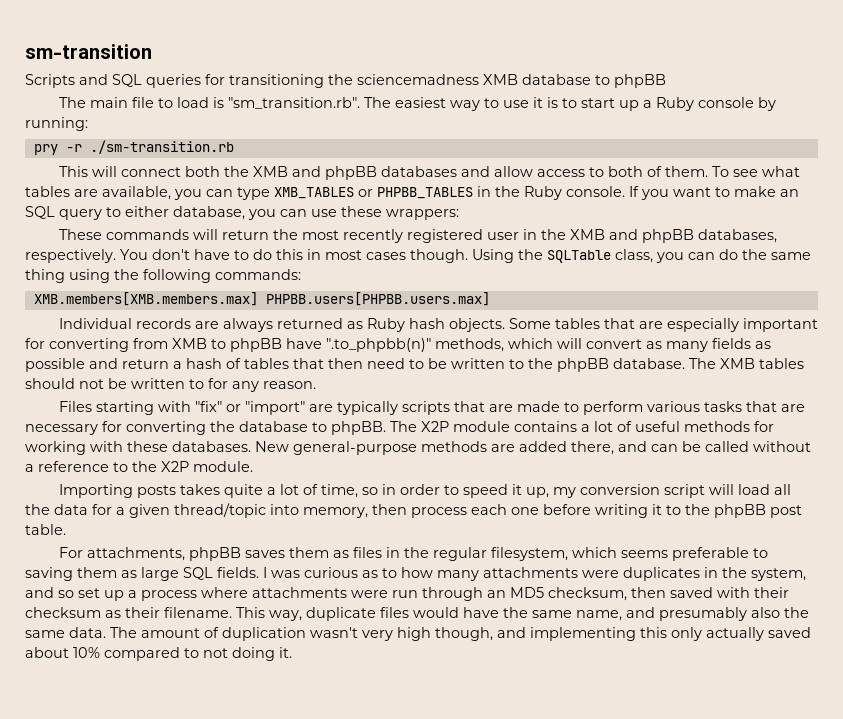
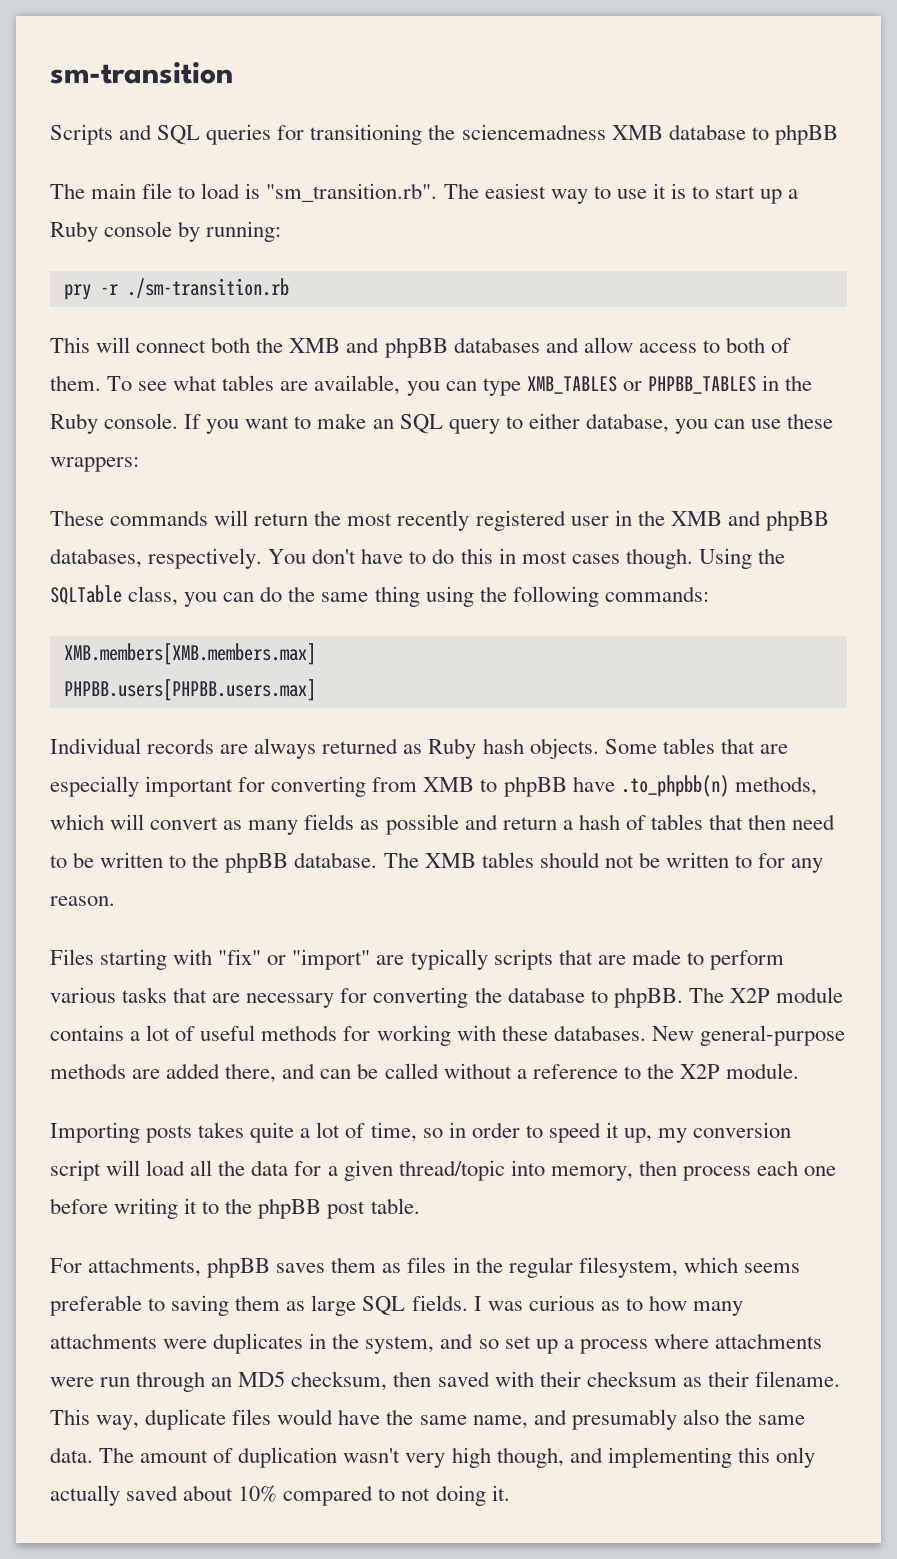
(258, 299) none -> (316, 654) //
[326,338,431,352] ".to_phpbb(n)" -> [620,775,729,797] .to_phpbb(n)

